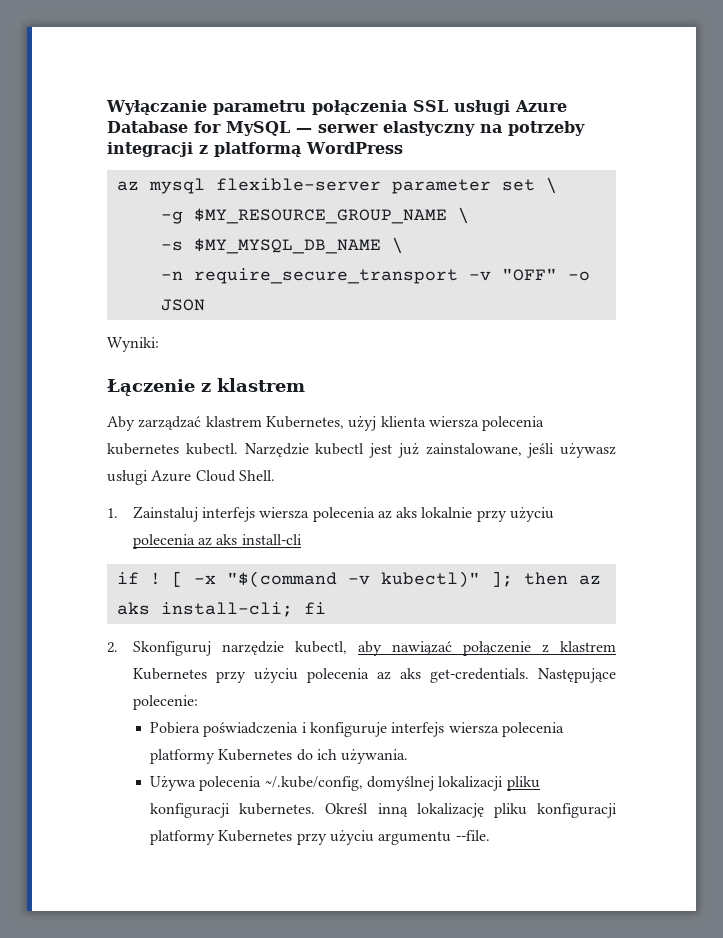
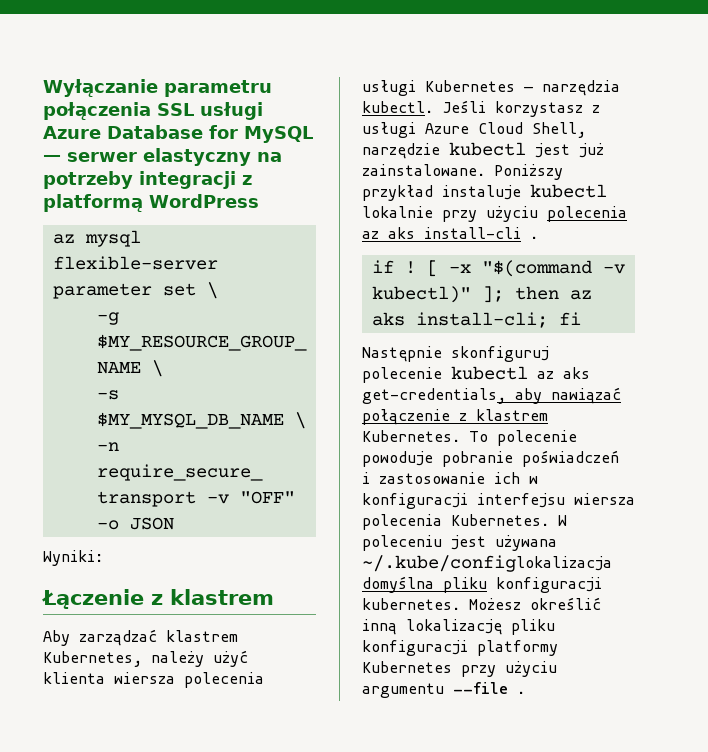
[348,416,377,431] użyj -> [151,650,248,667] należy użyć
[107,443,616,458] [107,470,275,485] [107,506,418,522] kubernetes kubectl. Narzędzie kubectl jest już zainstalowane, jeśli używasz usługi Azure Cloud Shell. // 1. Zainstaluj interfejs wiersza polecenia az aks -> [362,80,620,96] [362,100,600,117] [362,122,586,138] [362,142,604,159] [362,164,563,180] [362,184,607,201] usługi Kubernetes — narzędzia kubectl. Jeśli korzystasz z usługi Azure Cloud Shell, narzędzie kubectl jest już zainstalowane. Poniższy przykład instaluje kubectl
(302, 539) none -> [530,236,538,239] .
[107,641,347,656] 2. Skonfiguruj narzędzie kubectl, -> [362,346,549,362] [362,366,590,383] [362,388,506,404] Następnie skonfiguruj polecenie kubectl az aks get-credentials,
[132,668,616,683] [132,695,198,710] [150,722,565,737] [150,749,409,764] [150,776,504,791] Kubernetes przy użyciu polecenia az aks get-credentials. Następujące polecenie: // Pobiera poświadczenia i konfiguruje interfejs wiersza polecenia platformy Kubernetes do ich używania. // Używa polecenia ~/.kube/config, domyślnej lokalizacji -> [362,430,577,446] [362,450,619,467] [362,472,538,484] [362,493,635,509] [362,514,567,530] [362,535,557,551] [362,555,612,572] [362,576,434,593] Kubernetes. To polecenie powoduje pobranie poświadczeń i zastosowanie ich w konfiguracji interfejsu wiersza polecenia Kubernetes. W poleceniu jest używana ~/.kube/configlokalizacja domyślna
[325,803,369,814] Określ -> [469,597,601,610] Możesz określić
[455,830,490,841] --file. -> [453,682,525,694] --file .

